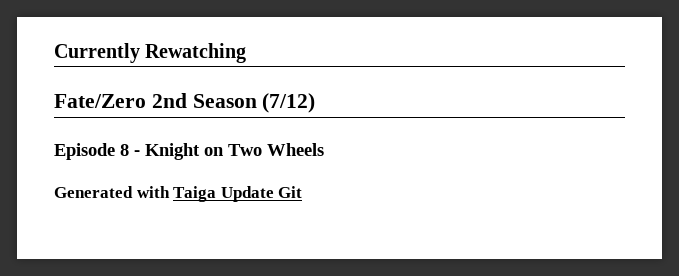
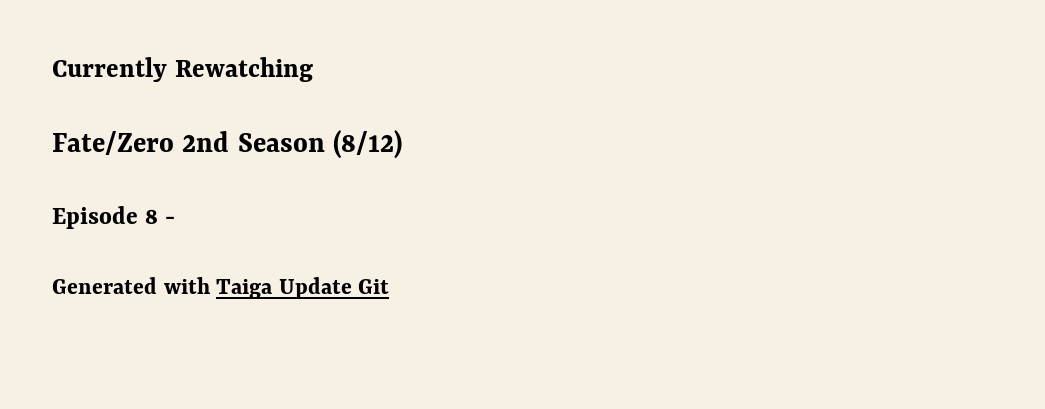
[262,93,316,113] (7/12) -> [333,130,403,159] (8/12)
[145,143,324,160] Knight on Two Wheels -> (176, 220) none

